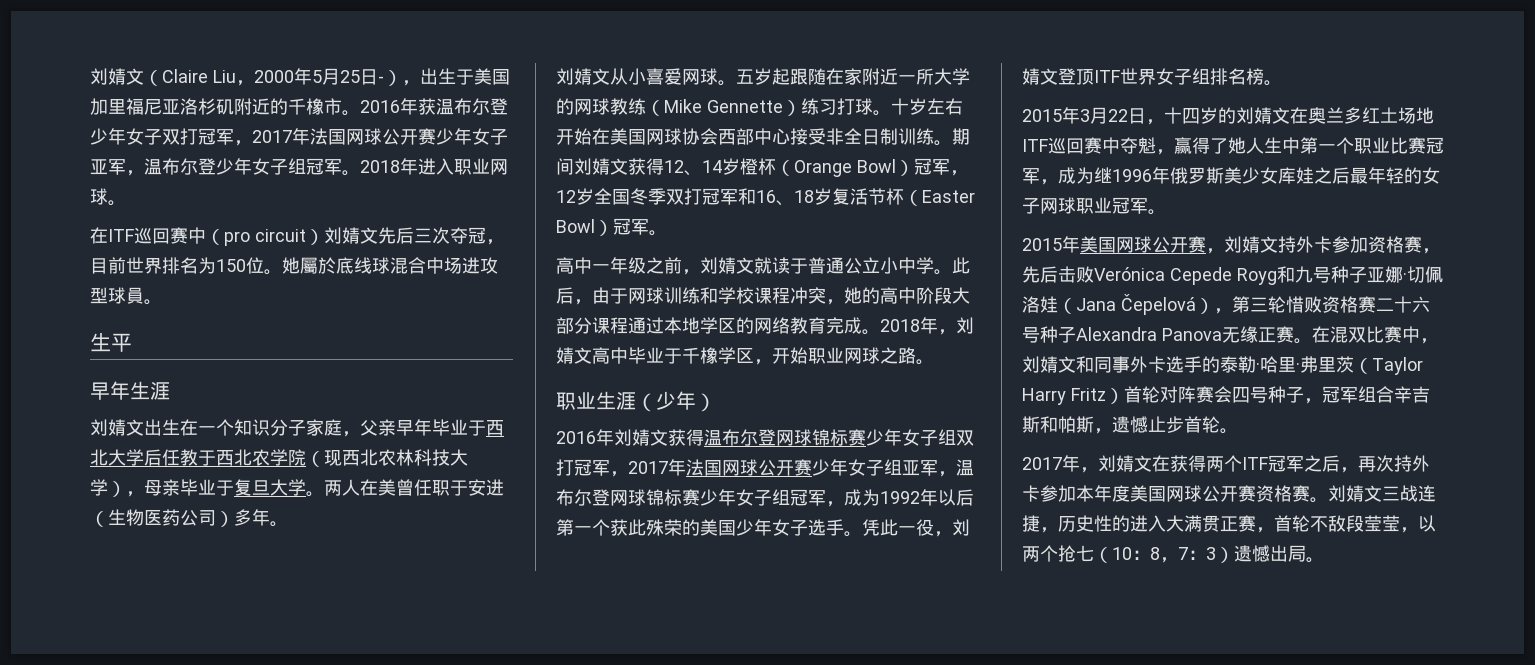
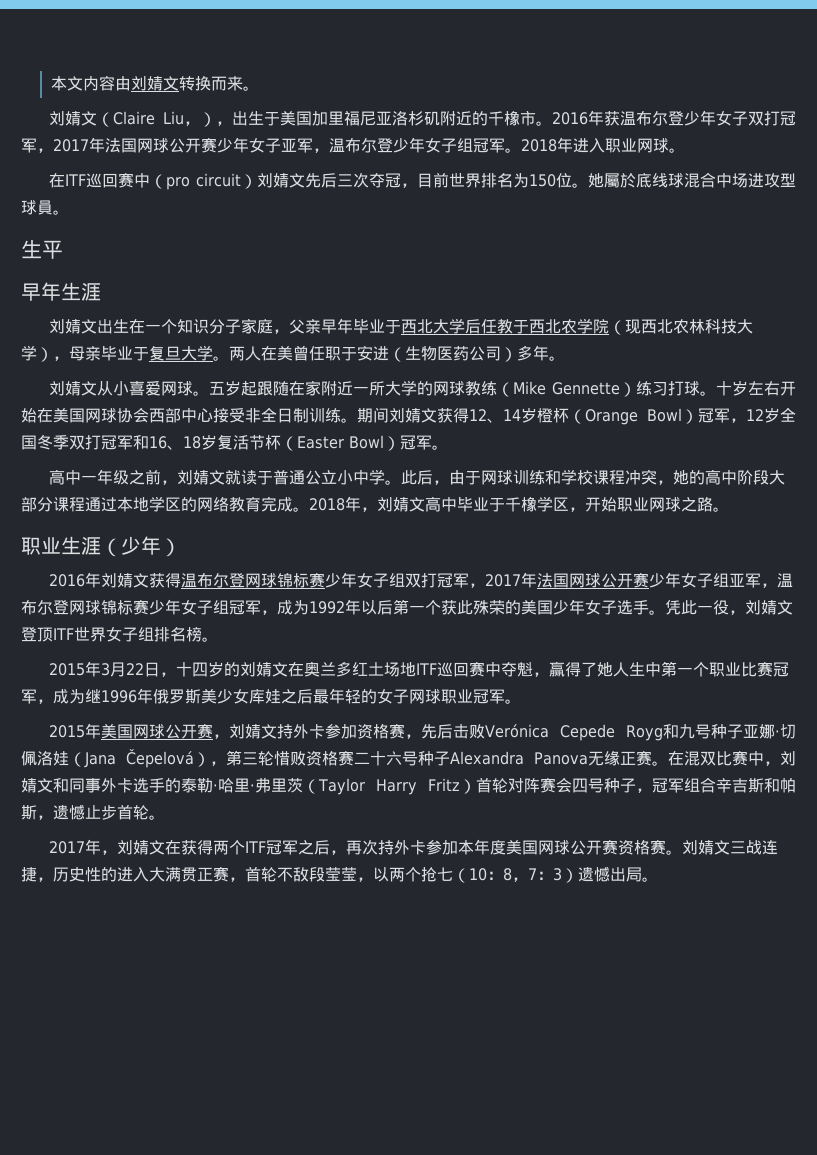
(90, 76) none -> [50,75,259,91] 本文内容由刘婧文转换而来。 //
[253,68,384,85] 2000年5月25日- -> (201, 123) none

